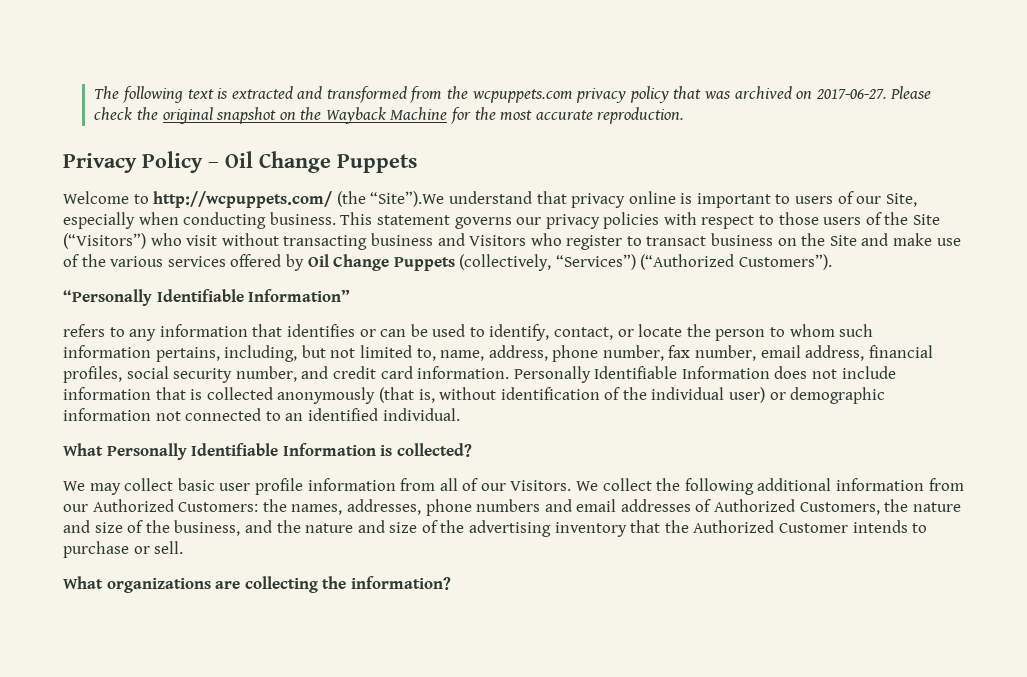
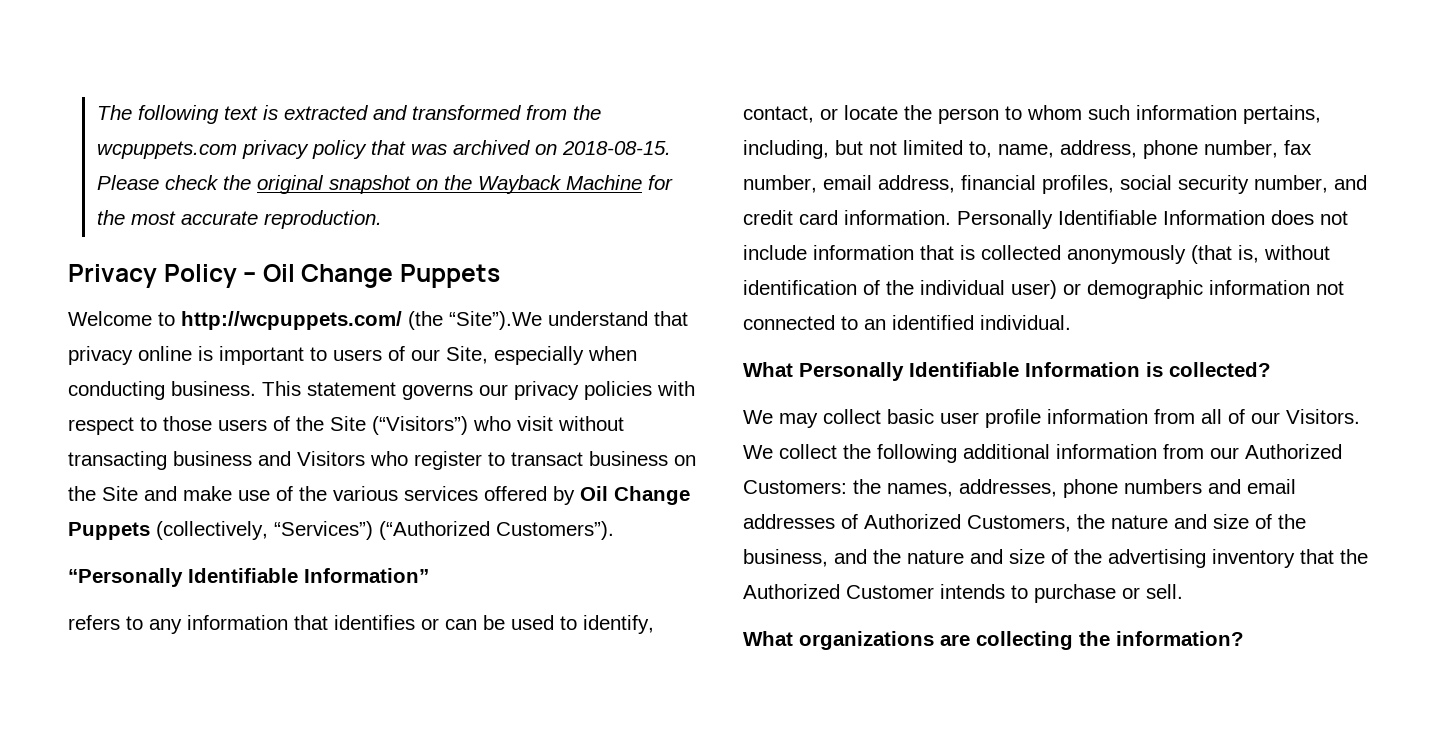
[815,89,887,99] 2017-06-27. -> [561,141,671,155] 2018-08-15.

